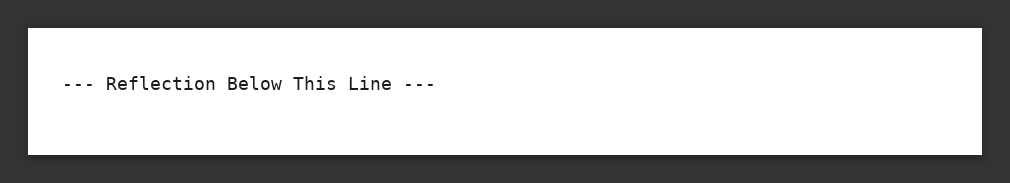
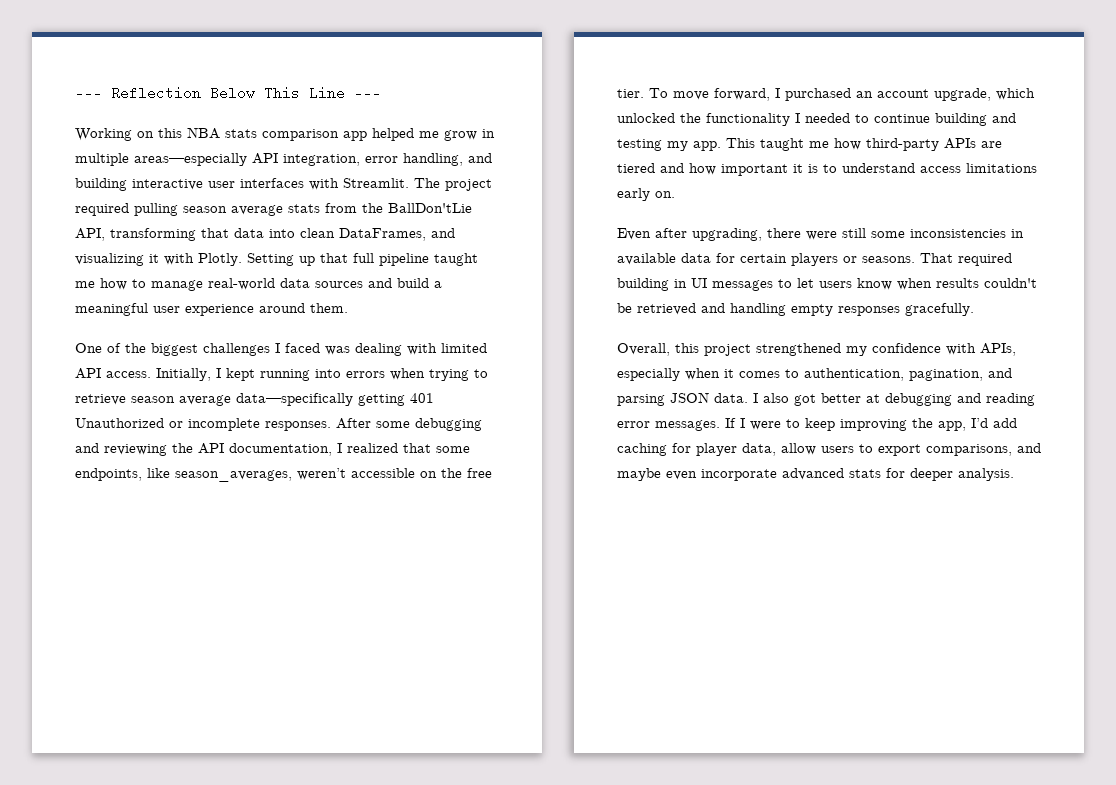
(436, 87) none -> [75,127,495,141] [75,153,492,166] [75,178,492,191] [75,203,472,216] [75,228,455,241] [75,253,478,266] [75,278,442,291] [75,303,348,316] [75,343,487,356] [75,368,488,381] [75,393,434,406] [75,418,482,431] [75,443,470,456] [75,468,492,482] [617,88,1035,101] [617,113,1016,126] [617,138,1002,151] [617,163,1037,176] [617,188,675,201] [617,228,1024,241] [617,253,1012,266] [617,278,1037,291] [617,303,974,316] [617,343,1016,356] [617,368,1012,381] [617,392,1035,406] [617,418,1017,431] [617,443,1041,456] [617,468,1014,481] // Working on this NBA stats comparison app helped me grow in multiple areas—especially API integration, error handling, and building interactive user interfaces with Streamlit. The project required pulling season average stats from the BallDon'tLie API, transforming that data into clean DataFrames, and visualizing it with Plotly. Setting up that full pipeline taught me how to manage real-world data sources and build a meaningful user experience around them. // One of the biggest challenges I faced was dealing with limited API access. Initially, I kept running into errors when trying to retrieve season average data—specifically getting 401 Unauthorized or incomplete responses. After some debugging and reviewing the API documentation, I realized that some endpoints, like season_averages, weren’t accessible on the free tier. To move forward, I purchased an account upgrade, which unlocked the functionality I needed to continue building and testing my app. This taught me how third-party APIs are tiered and how important it is to understand access limitations early on. // Even after upgrading, there were still some inconsistencies in available data for certain players or seasons. That required building in UI messages to let users know when results couldn't be retrieved and handling empty responses gracefully. // Overall, this project strengthened my confidence with APIs, especially when it comes to authentication, pagination, and parsing JSON data. I also got better at debugging and reading error messages. If I were to keep improving the app, I’d add caching for player data, allow users to export comparisons, and maybe even incorporate advanced stats for deeper analysis.

